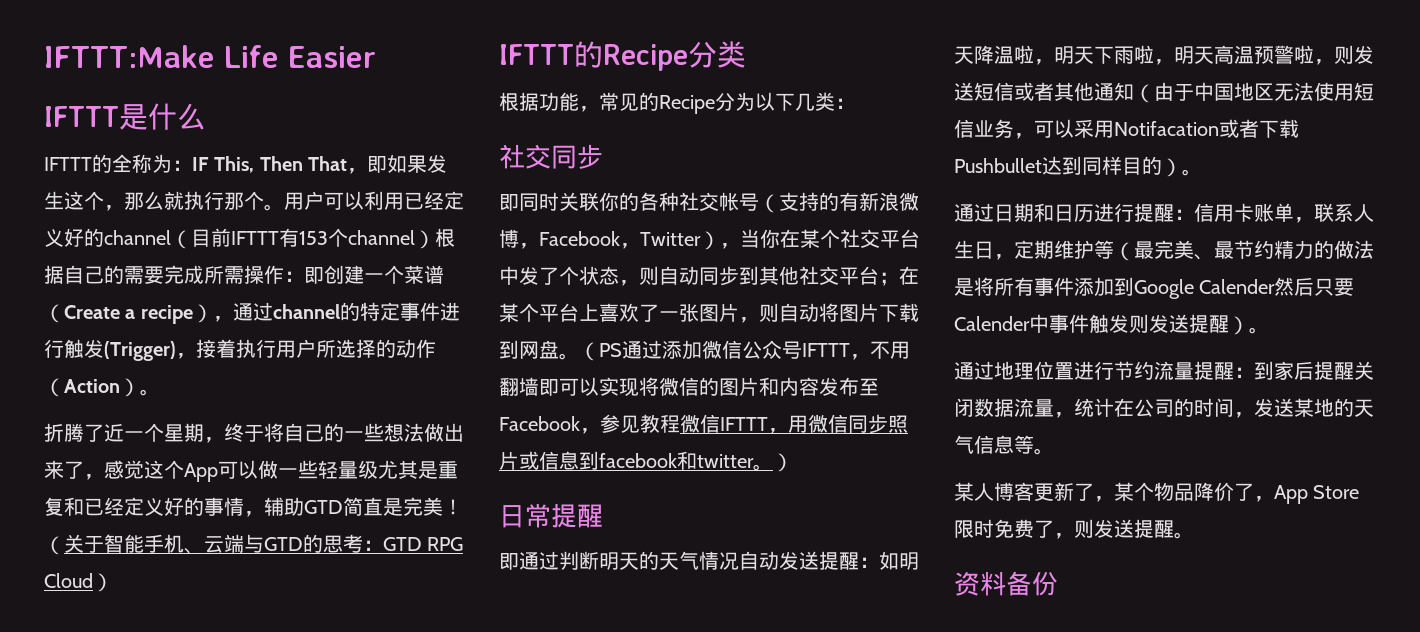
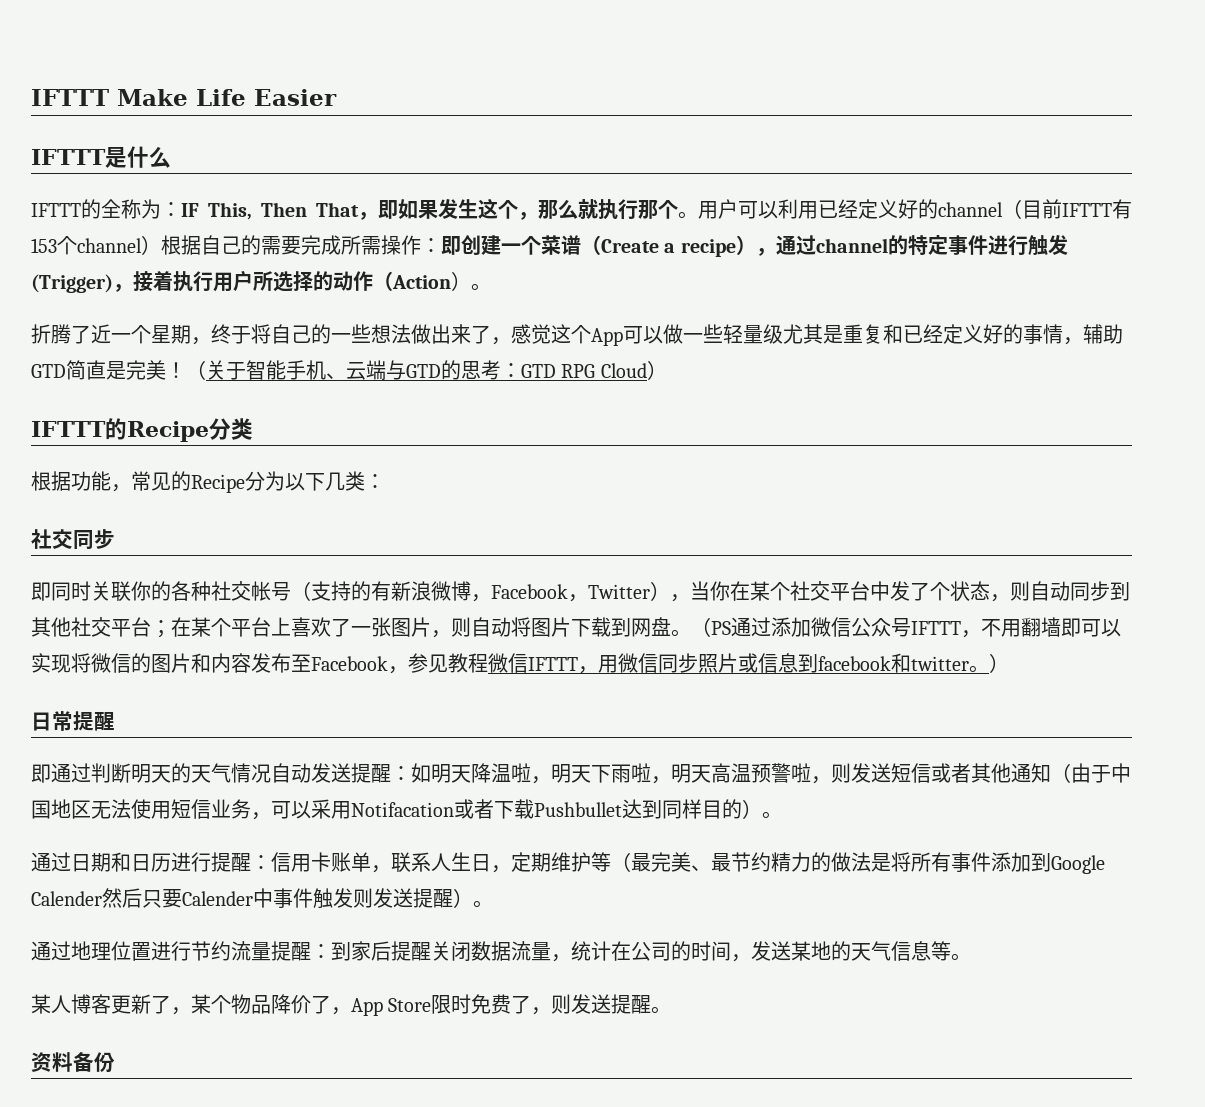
[44,45,215,68] IFTTT:Make -> [31,89,188,106] IFTTT Make

